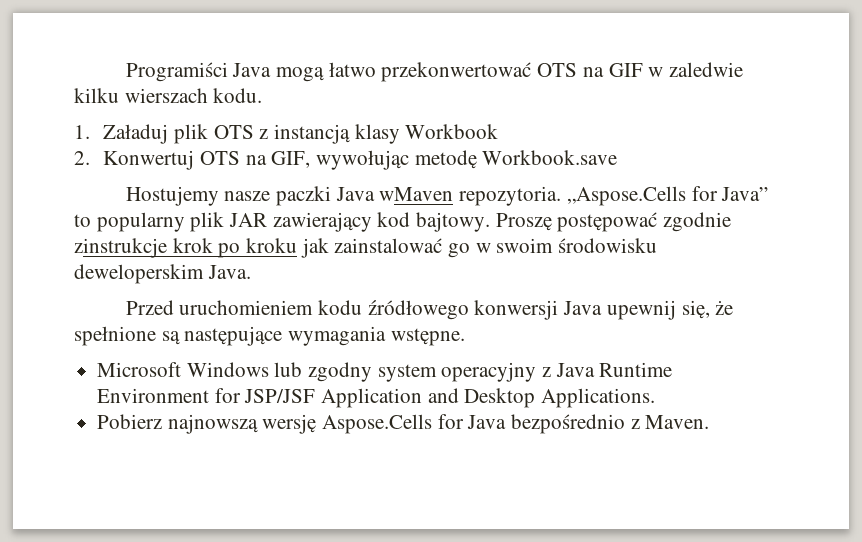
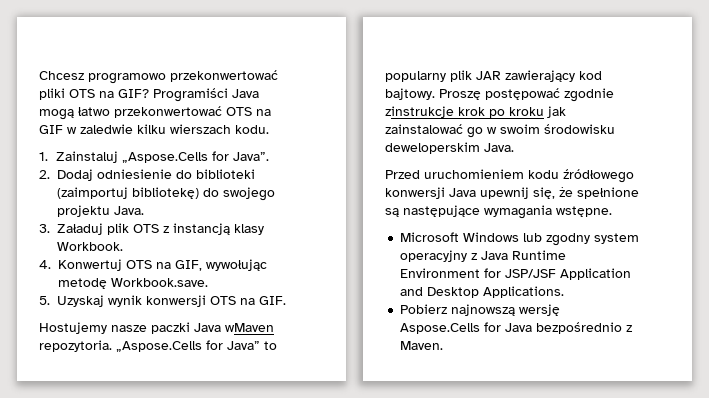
(125, 72) none -> [39,70,278,84] [39,88,149,100] Chcesz programowo przekonwertować pliki OTS na GIF?
(90, 132) none -> [56,151,270,163] [39,169,255,181] [57,187,275,201] [57,205,144,217] [39,224,50,233] Zainstaluj „Aspose.Cells for Java”. // 2. Dodaj odniesienie do biblioteki (zaimportuj bibliotekę) do swojego projektu Java. // 3.
[405,124,499,139] [74,151,90,165] Workbook // 2. -> [57,242,123,251] [39,260,51,269] Workbook. // 4.
[482,150,618,165] Workbook.save -> [111,278,208,287] [39,295,286,307] Workbook.save. // 5. Uzyskaj wynik konwersji OTS na GIF.

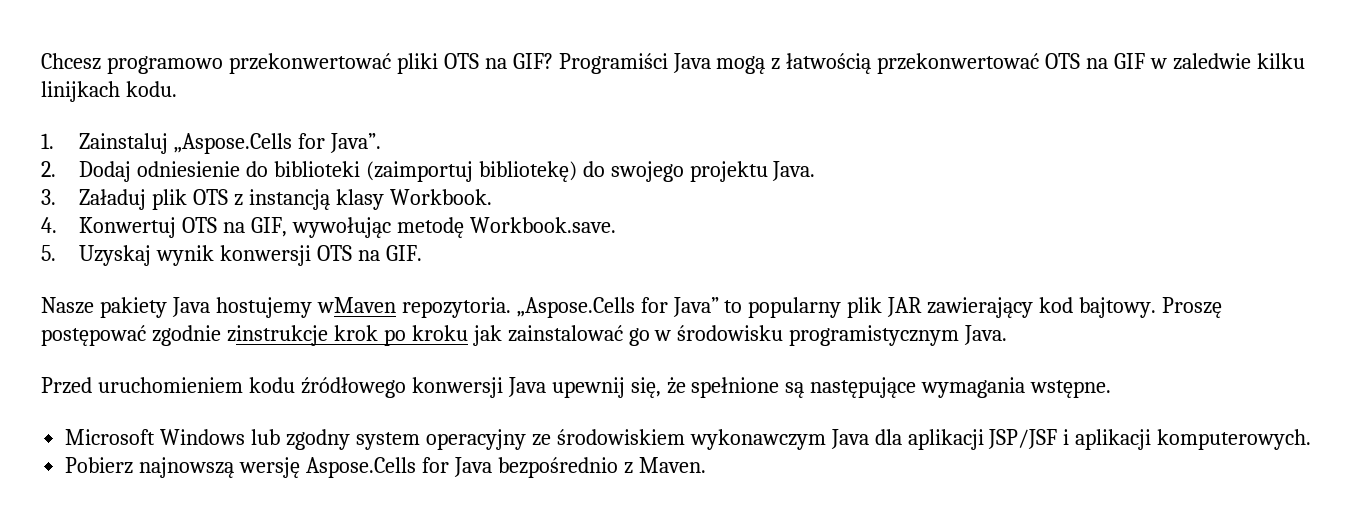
[78,107,110,116] łatwo -> [771,53,872,74] z łatwością
[170,124,231,134] wierszach -> [41,81,120,102] linijkach
[39,322,221,334] Hostujemy nasze paczki Java -> [41,297,312,318] Nasze pakiety Java hostujemy
[500,124,615,134] [385,142,480,154] swoim środowisku deweloperskim -> [677,325,960,346] środowisku programistycznym
[471,250,567,260] [400,268,632,280] [400,286,565,298] z Java Runtime Environment for JSP/JSF Application and Desktop Applications. -> [531,429,1312,450] ze środowiskiem wykonawczym Java dla aplikacji JSP/JSF i aplikacji komputerowych.

